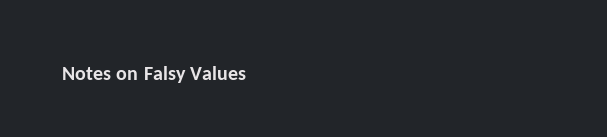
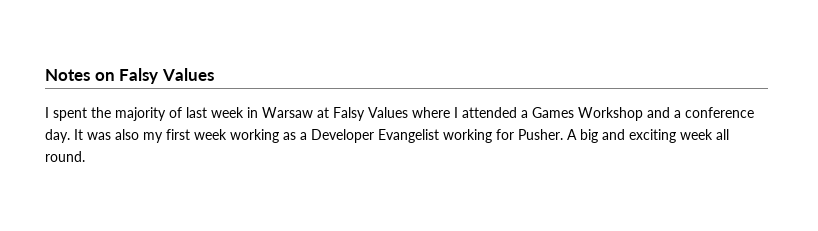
(246, 73) none -> [45,107,754,121] [45,129,729,143] [45,151,85,162] // I spent the majority of last week in Warsaw at Falsy Values where I attended a Games Workshop and a conference day. It was also my first week working as a Developer Evangelist working for Pusher. A big and exciting week all round.

